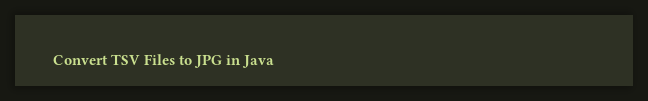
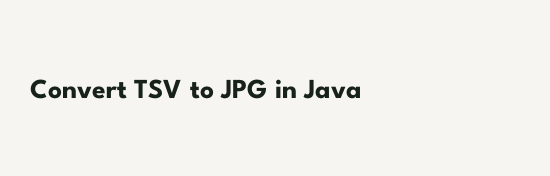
[144,54,176,65] Files -> (183, 89) none

